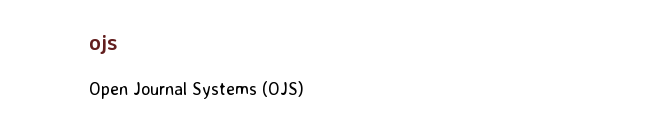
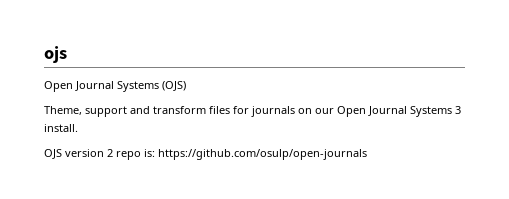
(304, 89) none -> [44,106,461,117] [44,124,78,132] [44,149,367,160] // Theme, support and transform files for journals on our Open Journal Systems 3 install. // OJS version 2 repo is: https://github.com/osulp/open-journals

